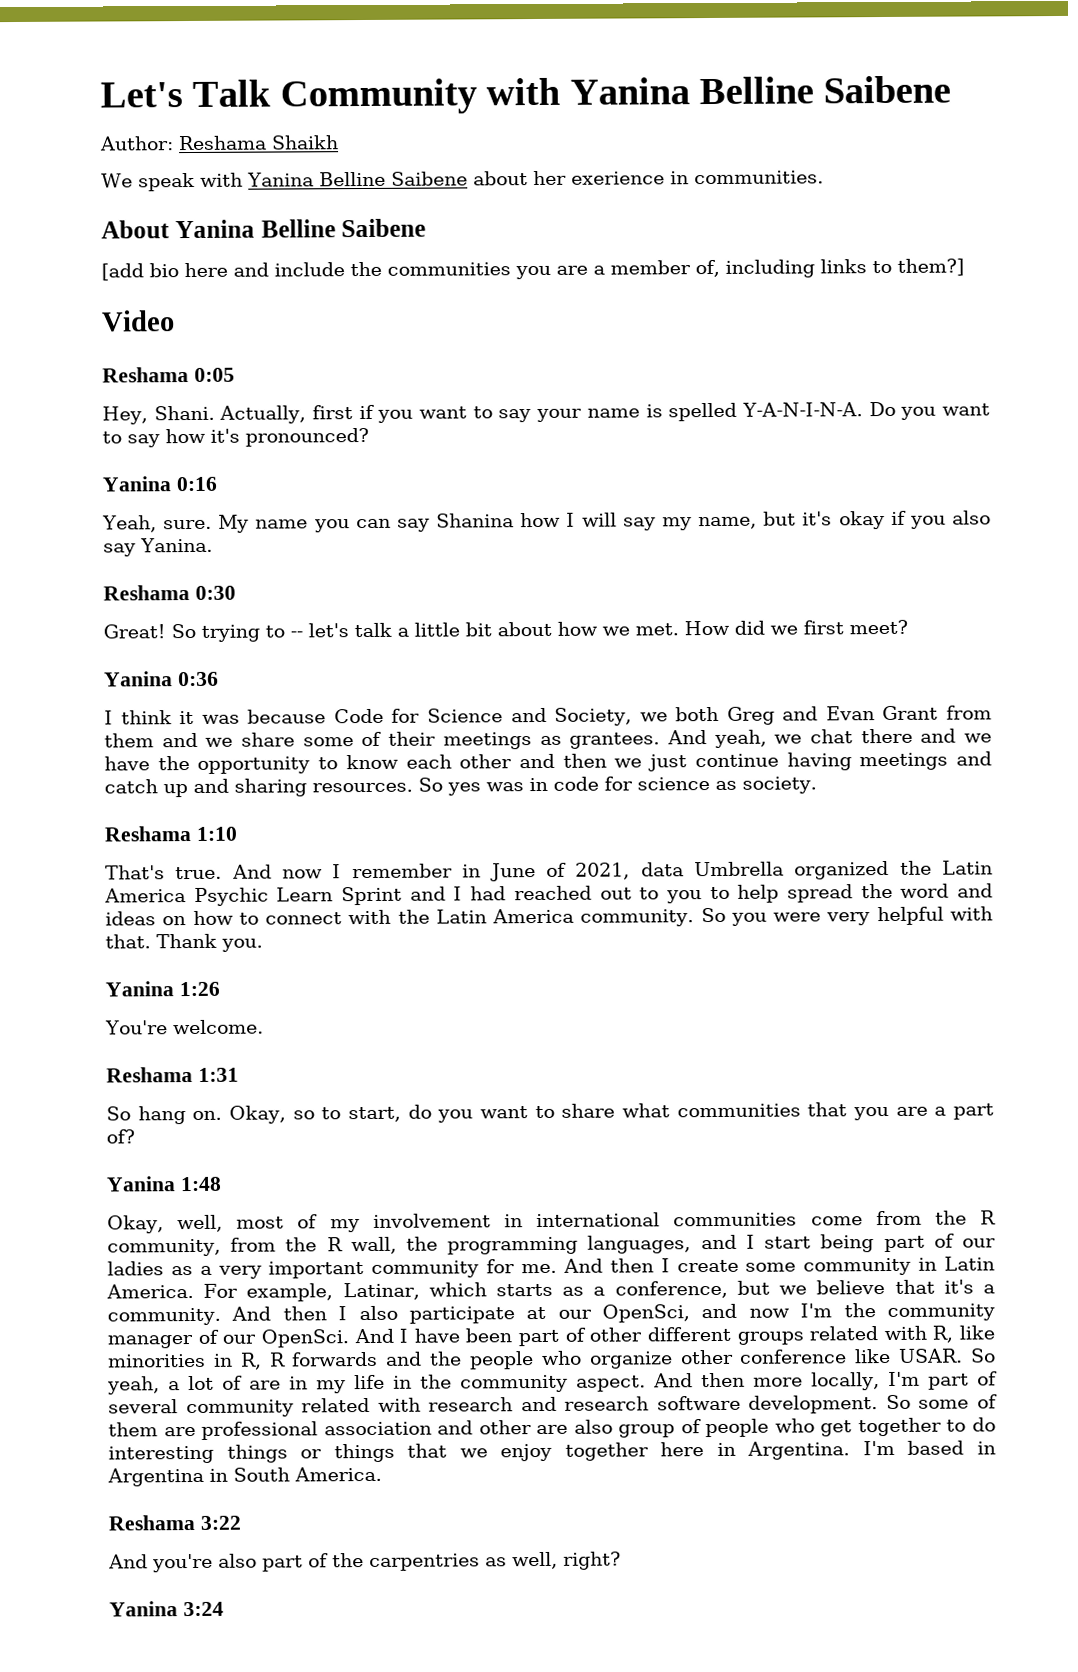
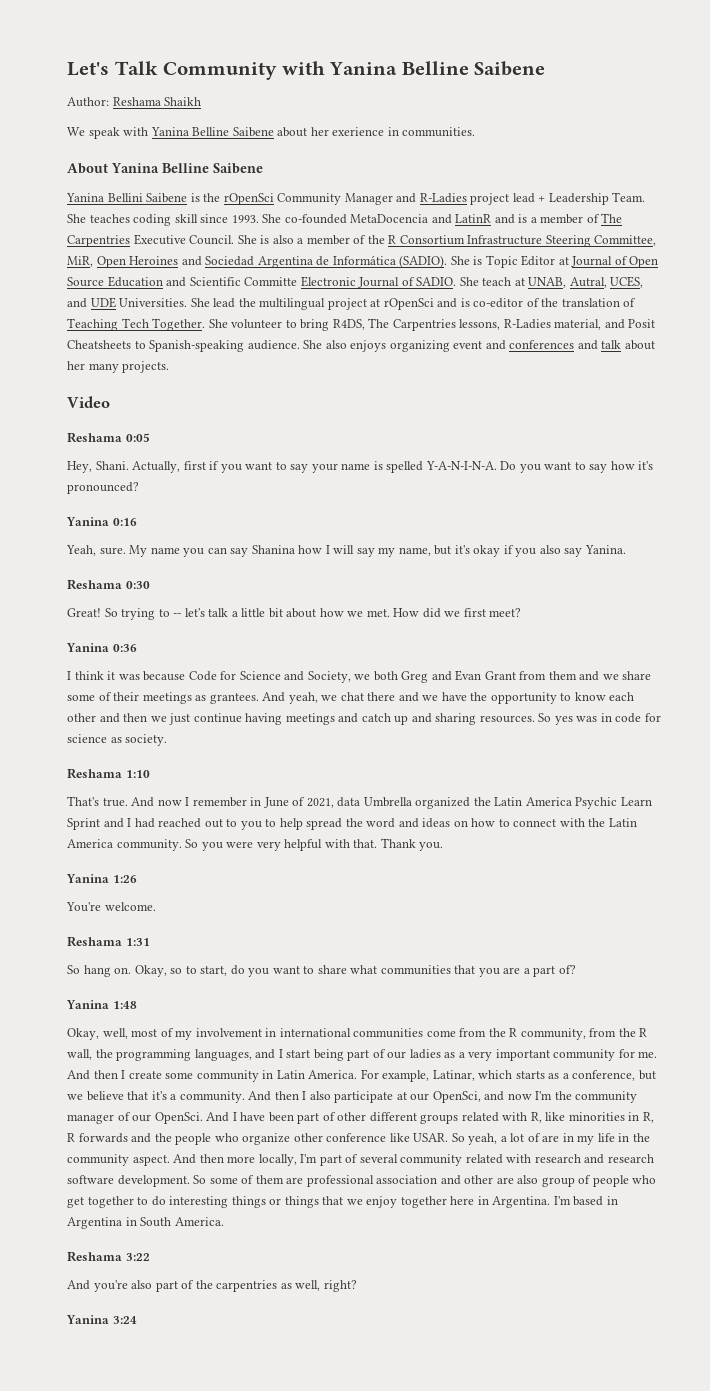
[101,258,964,281] [add bio here and include the communities you are a member of, including links to them?] -> [66,192,646,205] [67,213,623,226] [67,234,657,247] [67,255,659,268] [67,276,644,288] [67,297,637,310] [67,318,656,331] [67,340,655,352] [67,361,170,373] Yanina Bellini Saibene is the rOpenSci Community Manager and R-Ladies project lead + Leadership Team. She teaches coding skill since 1993. She co-founded MetaDocencia and LatinR and is a member of The Carpentries Executive Council. She is also a member of the R Consortium Infrastructure Steering Committee, MiR, Open Heroines and Sociedad Argentina de Informática (SADIO). She is Topic Editor at Journal of Open Source Education and Scientific Committe Electronic Journal of SADIO. She teach at UNAB, Autral, UCES, and UDE Universities. She lead the multilingual project at rOpenSci and is co-editor of the translation of Teaching Tech Together. She volunteer to bring R4DS, The Carpentries lessons, R-Ladies material, and Posit Cheatsheets to Spanish-speaking audience. She also enjoys organizing event and conferences and talk about her many projects.

